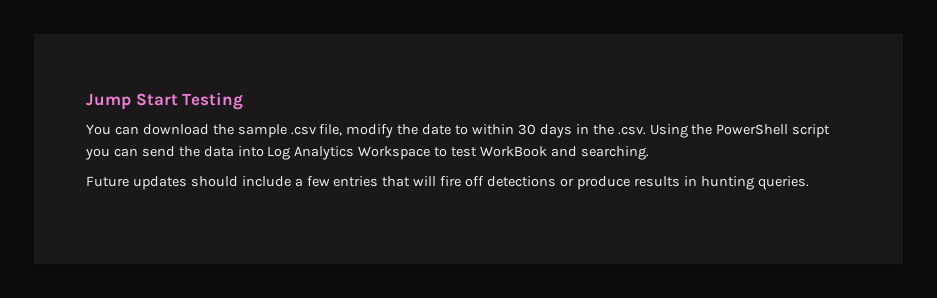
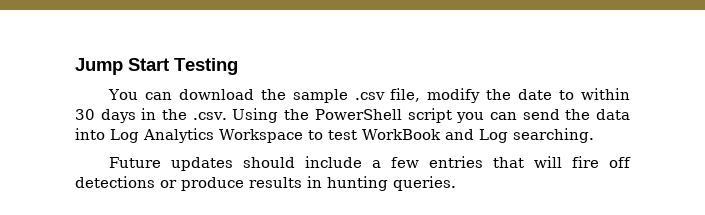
(577, 151) none -> [478,129,508,143] Log

